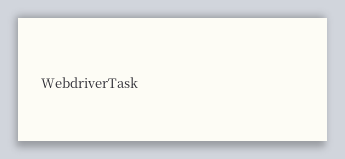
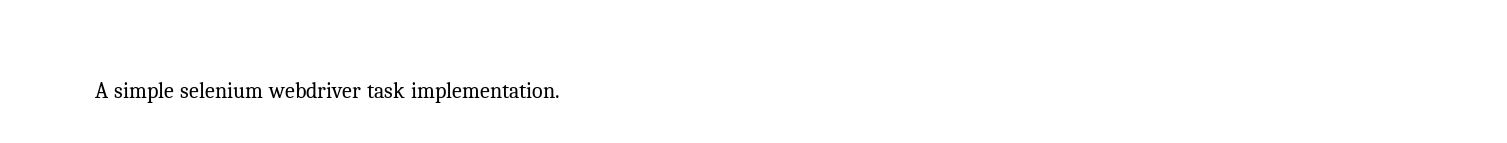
[41,77,138,88] WebdriverTask -> [95,82,560,103] A simple selenium webdriver task implementation.

